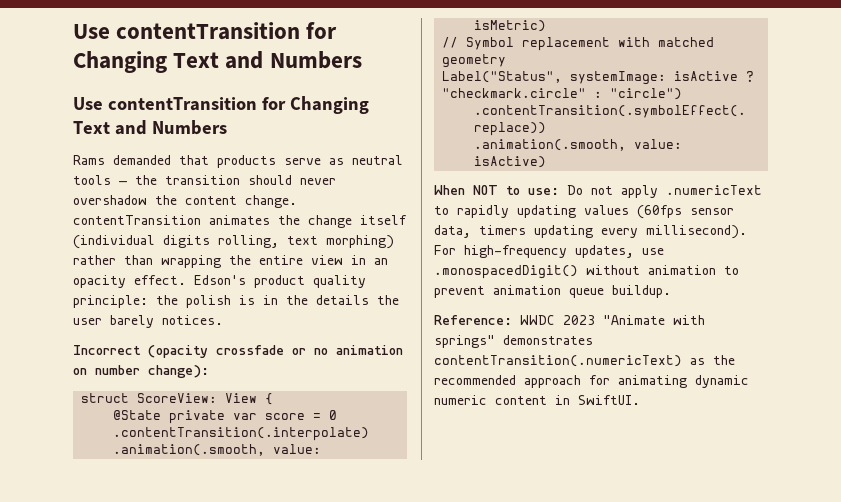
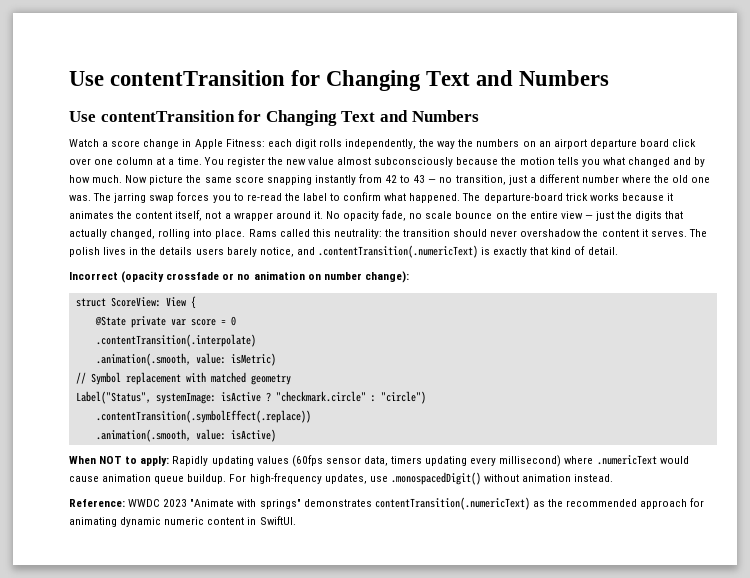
[73,155,403,168] [73,175,127,185] Rams demanded that products serve as neutral tools — -> [69,139,697,149] [69,157,706,167] [69,174,711,185] [69,192,673,203] [69,210,684,221] [69,229,382,239] Watch a score change in Apple Fitness: each digit rolls independently, the way the numbers on an airport departure board click over one column at a time. You register the new value almost subconsciously because the motion tells you what changed and by how much. Now picture the same score snapping instantly from 42 to 43 — no transition, just a different number where the old one was. The jarring swap forces you to re-read the label to confirm what happened. The departure-board trick works because it animates the content itself, not a wrapper around it. No opacity fade, no scale bounce on the entire view — just the digits that actually changed, rolling into place. Rams called this neutrality:
[245,195,297,208] [73,215,407,228] [73,235,394,249] [73,255,388,268] [73,275,366,288] [73,295,399,308] [73,315,223,328] change. contentTransition animates the change itself (individual digits rolling, text morphing) rather than wrapping the entire view in an opacity effect. Edson's product quality principle: the polish is in the details the user barely notices. -> [641,229,707,237] [69,245,618,258] it serves. The polish lives in the details users barely notice, and .contentTransition(.numericText) is exactly that kind of detail.
[528,185,762,198] [434,205,509,218] use: Do not apply .numericText to rapidly -> [140,456,209,466] apply: Rapidly
[646,225,747,239] millisecond). -> [499,455,689,467] [69,474,227,484] millisecond) where .numericText would cause animation queue buildup.
[724,266,739,275] [434,285,671,298] to prevent animation queue buildup. -> [574,474,614,482] instead.

